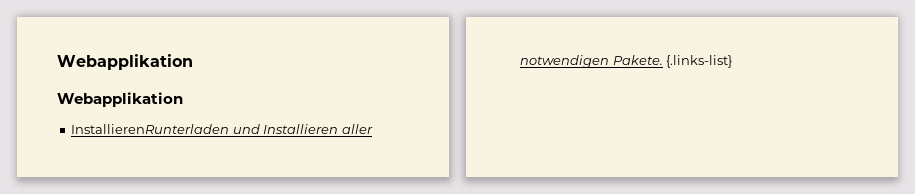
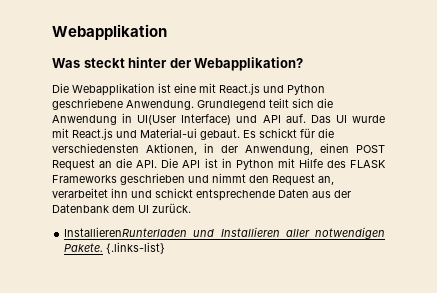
[57,54,193,70] [57,92,183,107] Webapplikation // Webapplikation -> [52,24,167,40] [52,57,304,71] [52,83,325,96] [52,98,333,110] [52,113,385,125] [52,128,334,140] [52,143,385,155] [52,158,386,171] [52,173,334,186] [52,188,351,201] [52,203,191,213] Webapplikation // Was steckt hinter der Webapplikation? // Die Webapplikation ist eine mit React.js und Python geschriebene Anwendung. Grundlegend teilt sich die Anwendung in UI(User Interface) und API auf. Das UI wurde mit React.js und Material-ui gebaut. Es schickt für die verschiedensten Aktionen, in der Anwendung, einen POST Request an die API. Die API ist in Python mit Hilfe des FLASK Frameworks geschrieben und nimmt den Request an, verarbeitet ihn und schickt entsprechende Daten aus der Datenbank dem UI zurück.

